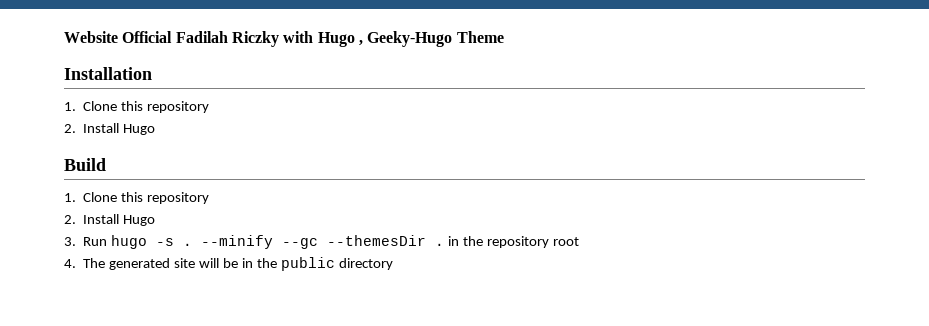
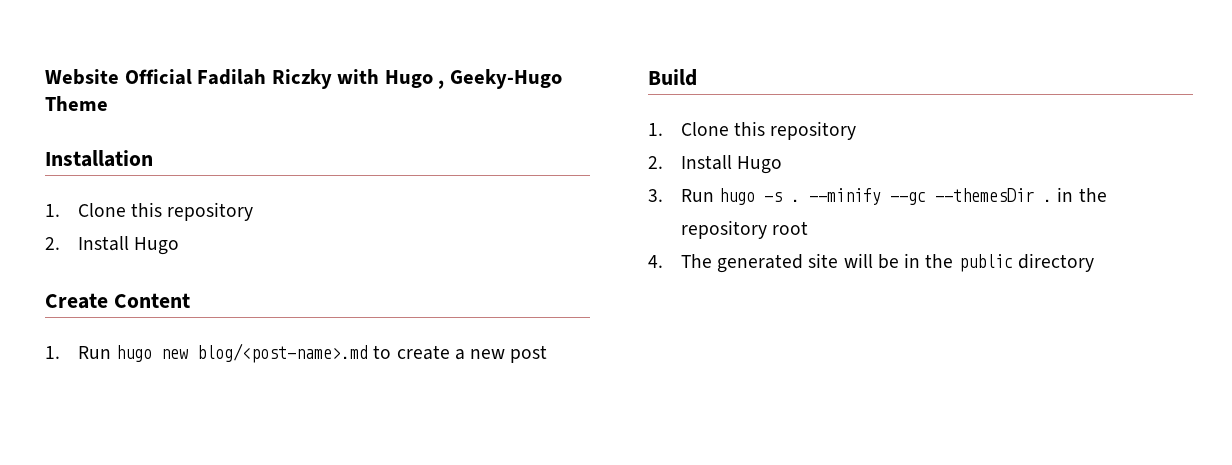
(156, 129) none -> [45,293,190,309] [45,343,548,363] // Create Content // 1. Run hugo new blog/<post-name>.md to create a new post

